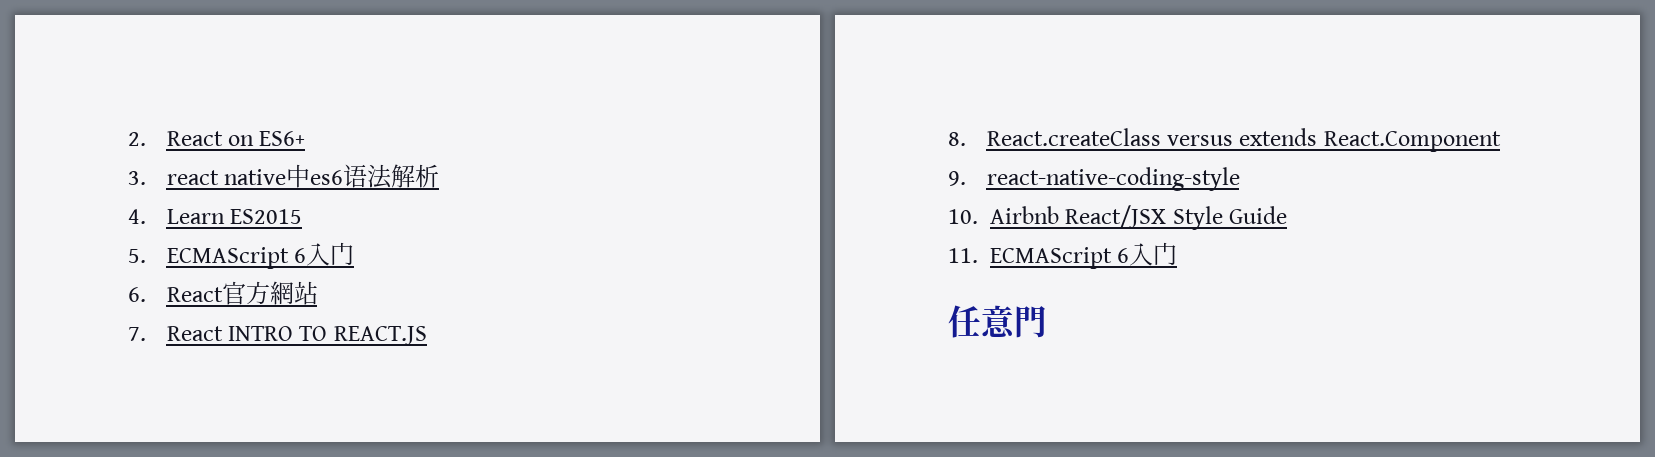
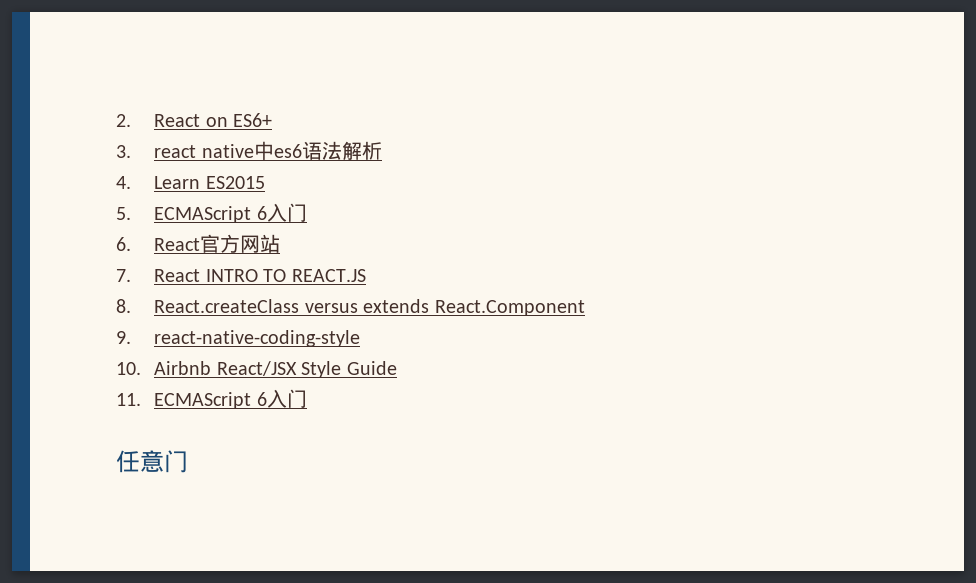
[269,281,294,305] 網 -> [240,235,261,253] 网
[1014,306,1047,338] 門 -> [164,450,188,473] 门

